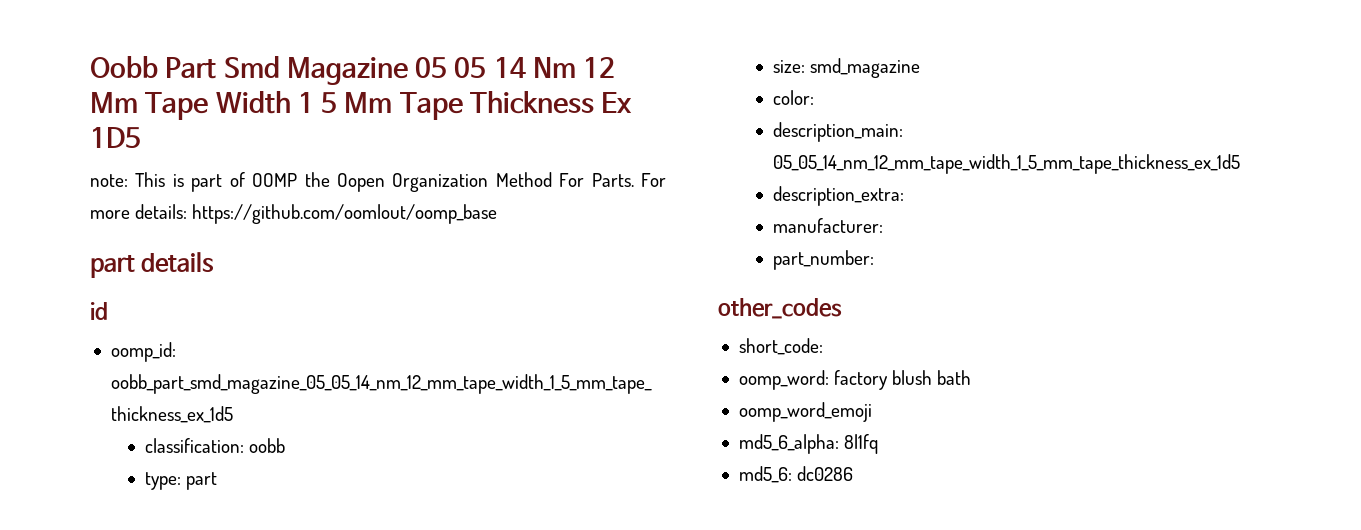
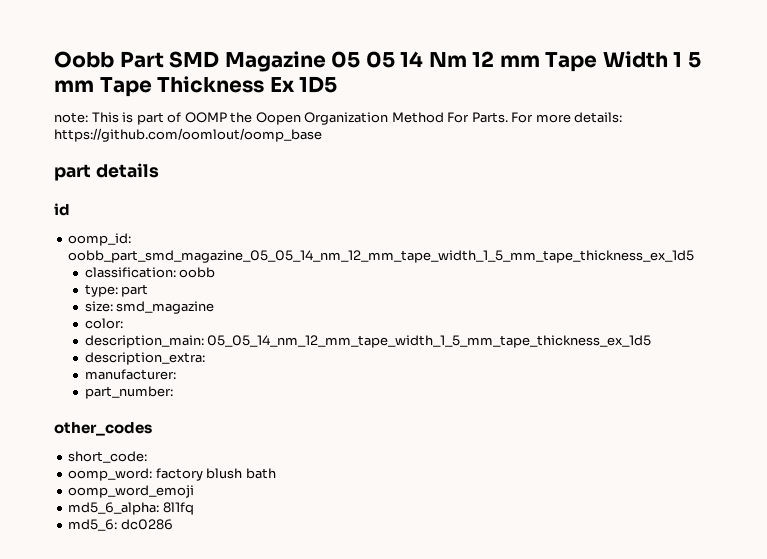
[223,56,280,78] Smd -> [169,51,220,68] SMD
[90,92,138,113] Mm -> [499,55,540,67] mm
[344,92,393,113] Mm -> [54,80,94,92] mm

